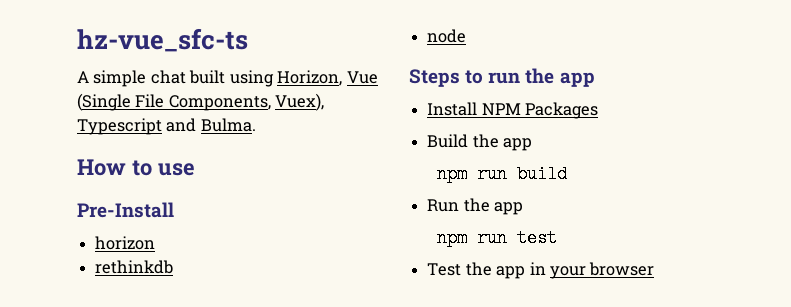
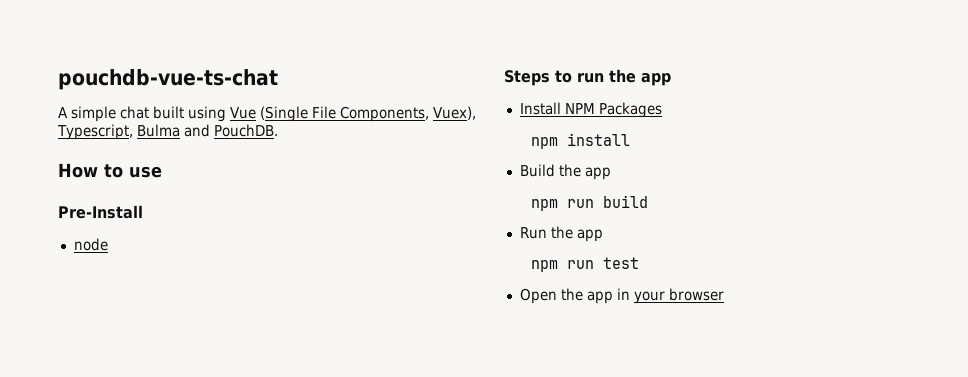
[77,28,248,52] hz-vue_sfc-ts -> [58,69,278,90] pouchdb-vue-ts-chat
[277,70,343,86] Horizon, -> (226, 114) none
[77,118,256,135] Typescript and Bulma. -> [57,124,278,140] Typescript, Bulma and PouchDB.
[95,236,156,250] [95,260,174,274] // horizon // rethinkdb -> (143, 212) none
(599, 110) none -> [530,133,630,149] // npm install
[427,263,462,276] Test -> [519,288,557,304] Open

